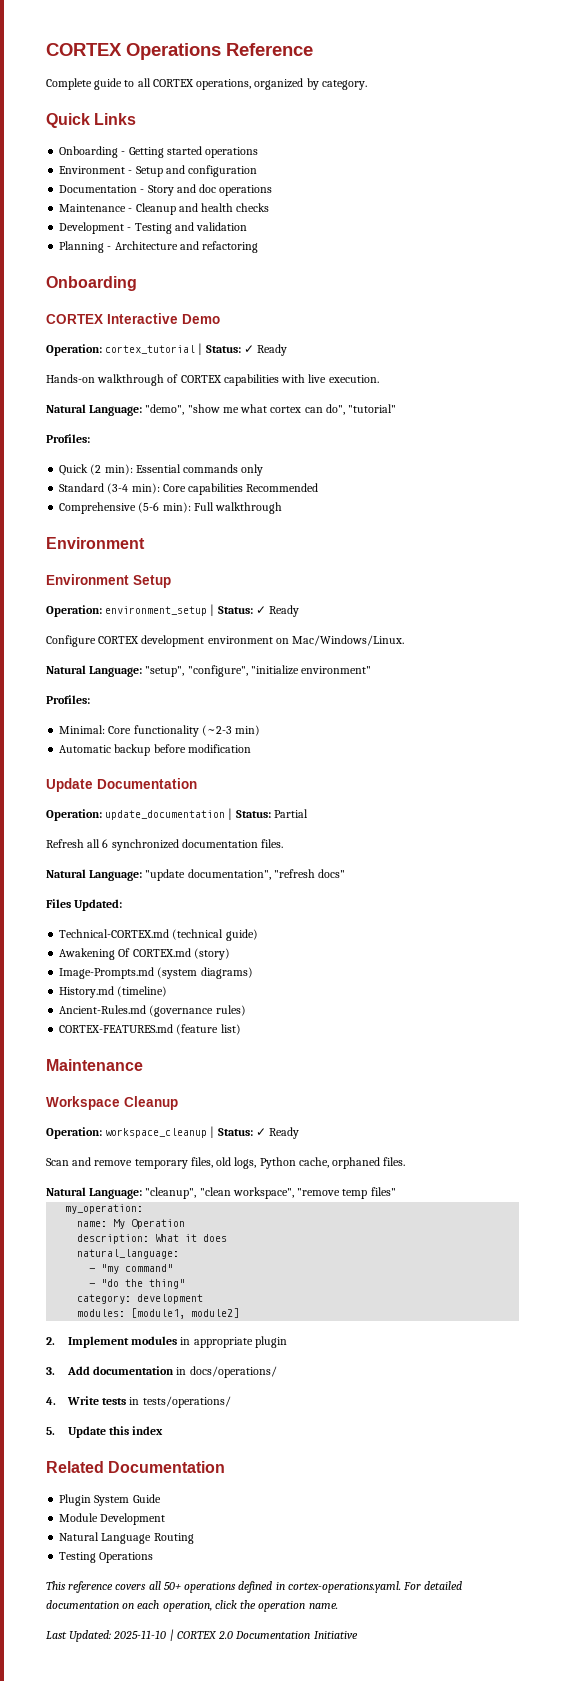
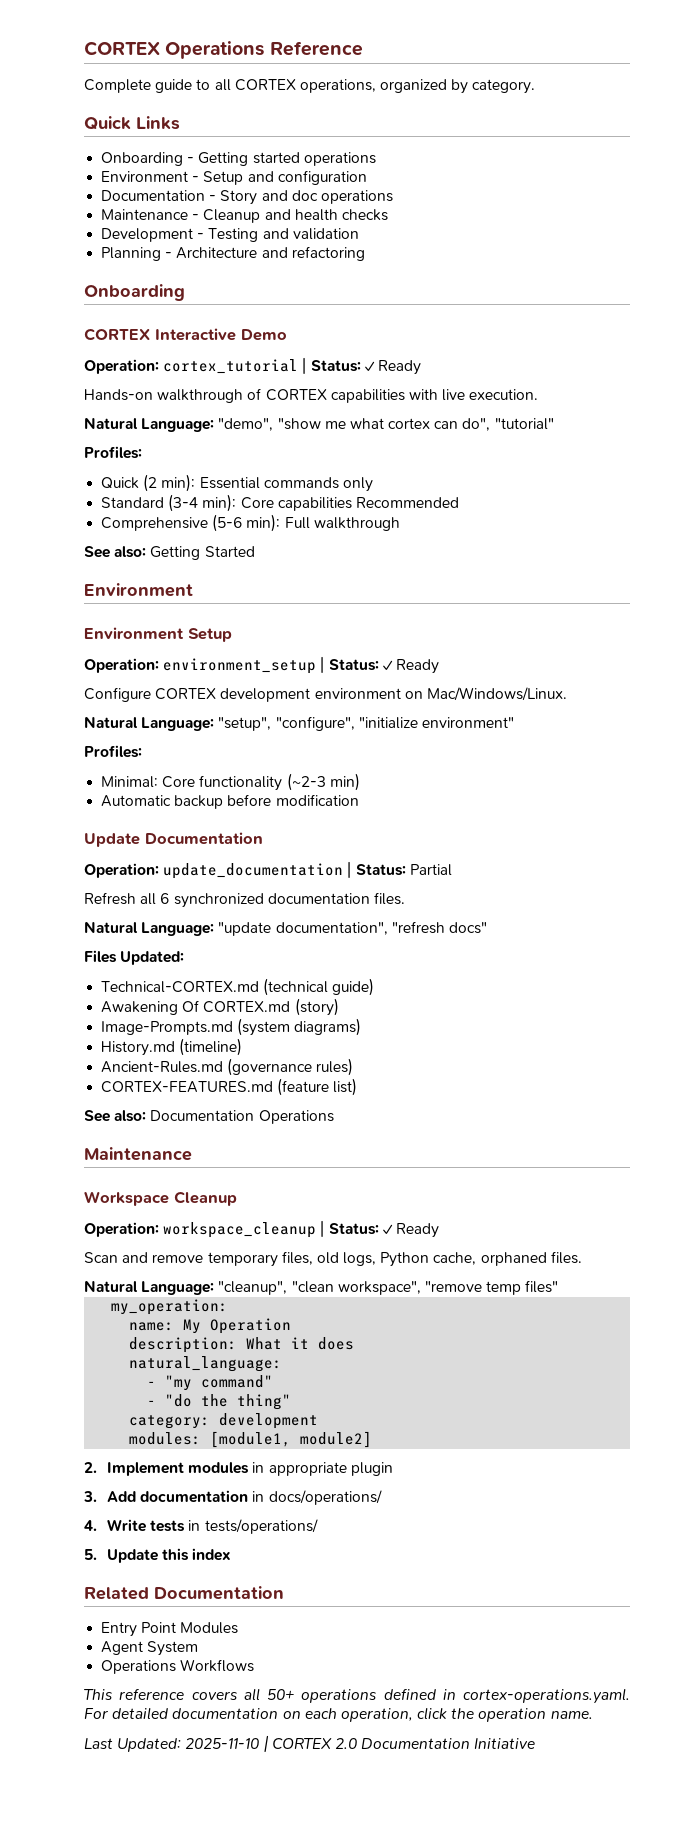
(283, 508) none -> [84,546,255,560] // See also: Getting Started
(241, 1029) none -> [84,1110,334,1124] // See also: Documentation Operations
[59,1494,161,1506] [59,1513,166,1525] [59,1532,194,1544] [59,1552,154,1563] Plugin System Guide // Module Development // Natural Language Routing // Testing Operations -> [101,1622,239,1637] [101,1641,199,1656] [101,1659,255,1674] Entry Point Modules // Agent System // Operations Workflows

